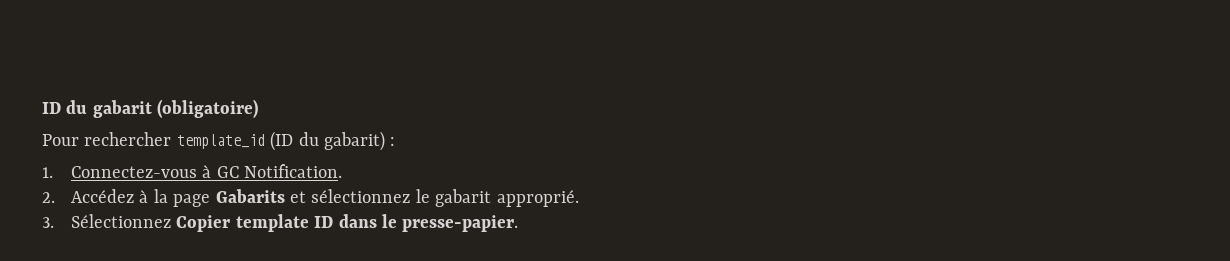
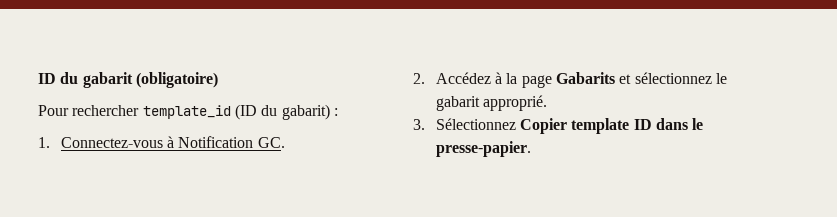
[216,164,343,178] GC Notification. -> [178,136,285,148] Notification GC.

